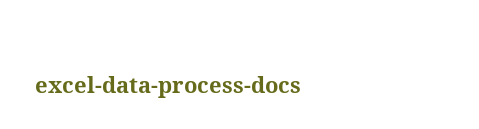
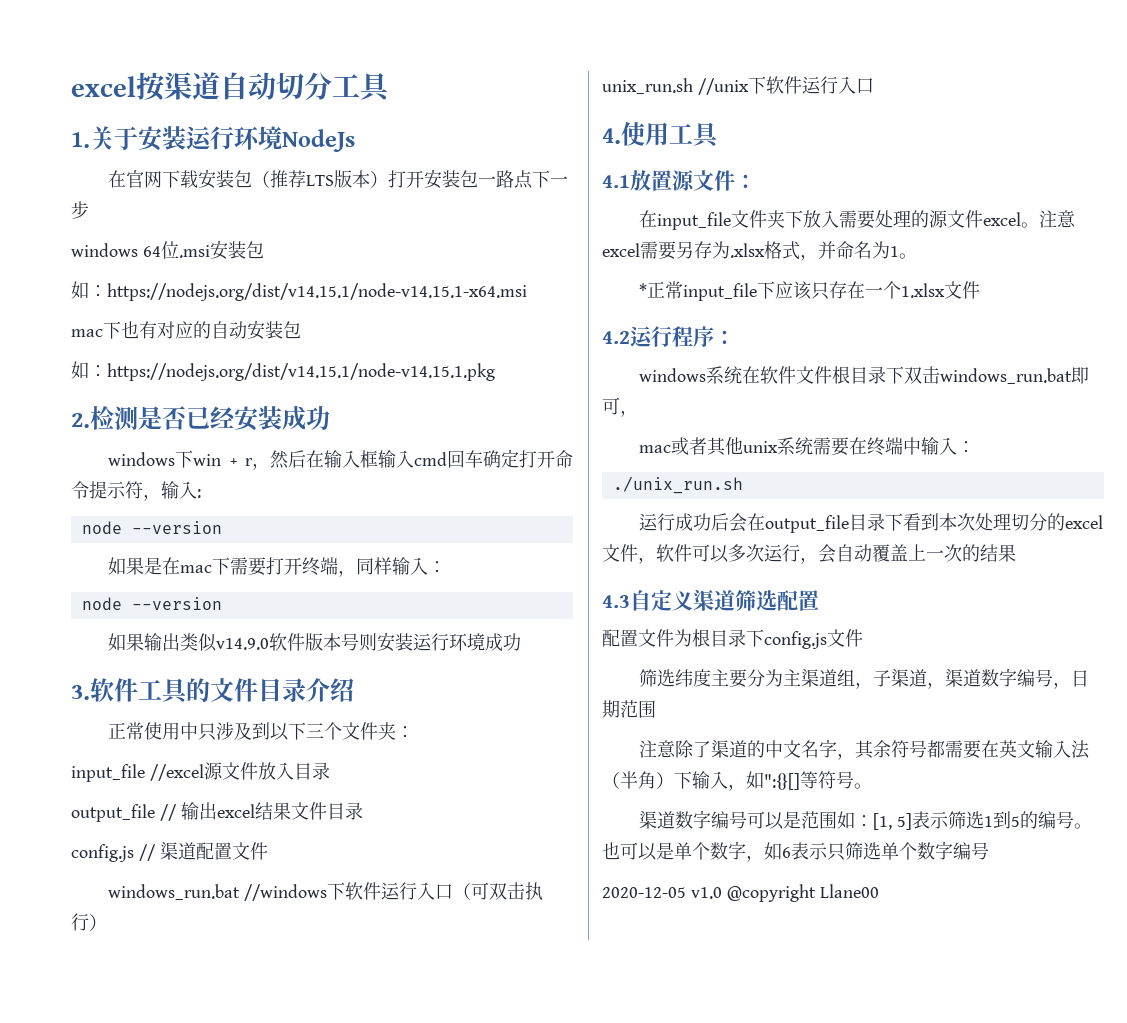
[35,76,301,98] excel-data-process-docs -> [71,72,392,102] [71,126,355,152] [108,169,569,189] [71,201,89,219] [71,240,264,260] [71,281,527,301] [71,320,301,340] [71,361,495,381] [71,406,330,431] [108,449,573,470] [71,481,201,501] [81,521,222,534] [108,557,447,577] [81,597,222,610] [108,632,522,652] [71,678,354,704] [108,722,415,741] [71,762,330,782] [71,802,363,822] [71,842,268,862] [108,882,544,901] [71,913,107,931] [602,76,874,95] [602,121,720,148] [602,170,756,191] [639,210,1077,230] [602,241,917,261] [639,281,981,301] [602,326,735,347] [639,366,1090,384] [602,397,638,417] [639,437,976,456] [612,476,743,494] [639,513,1104,533] [602,544,1016,564] [602,589,819,611] [602,629,863,649] [639,668,1090,689] [602,700,656,718] [639,739,1091,760] [602,771,872,791] [639,810,1093,830] [602,841,989,862] [602,884,879,902] excel按渠道自动切分工具 // 1.关于安装运行环境NodeJs // 在官网下载安装包（推荐LTS版本）打开安装包一路点下一步 // windows 64位.msi安装包 // 如：https://nodejs.org/dist/v14.15.1/node-v14.15.1-x64.msi // mac下也有对应的自动安装包 // 如：https://nodejs.org/dist/v14.15.1/node-v14.15.1.pkg // 2.检测是否已经安装成功 // windows下win + r，然后在输入框输入cmd回车确定打开命令提示符，输入: // node --version // 如果是在mac下需要打开终端，同样输入： // node --version // 如果输出类似v14.9.0软件版本号则安装运行环境成功 // 3.软件工具的文件目录介绍 // 正常使用中只涉及到以下三个文件夹： // input_file //excel源文件放入目录 // output_file // 输出excel结果文件目录 // config.js // 渠道配置文件 // windows_run.bat //windows下软件运行入口（可双击执行） // unix_run.sh //unix下软件运行入口 // 4.使用工具 // 4.1放置源文件： // 在input_file文件夹下放入需要处理的源文件excel。注意excel需要另存为.xlsx格式，并命名为1。 // *正常input_file下应该只存在一个1.xlsx文件 // 4.2运行程序： // windows系统在软件文件根目录下双击windows_run.bat即可， // mac或者其他unix系统需要在终端中输入： // ./unix_run.sh // 运行成功后会在output_file目录下看到本次处理切分的excel文件，软件可以多次运行，会自动覆盖上一次的结果 // 4.3自定义渠道筛选配置 // 配置文件为根目录下config.js文件 // 筛选纬度主要分为主渠道组，子渠道，渠道数字编号，日期范围 // 注意除了渠道的中文名字，其余符号都需要在英文输入法（半角）下输入，如":{}[]等符号。 // 渠道数字编号可以是范围如：[1, 5]表示筛选1到5的编号。也可以是单个数字，如6表示只筛选单个数字编号 // 2020-12-05 v1.0 @copyright Llane00

